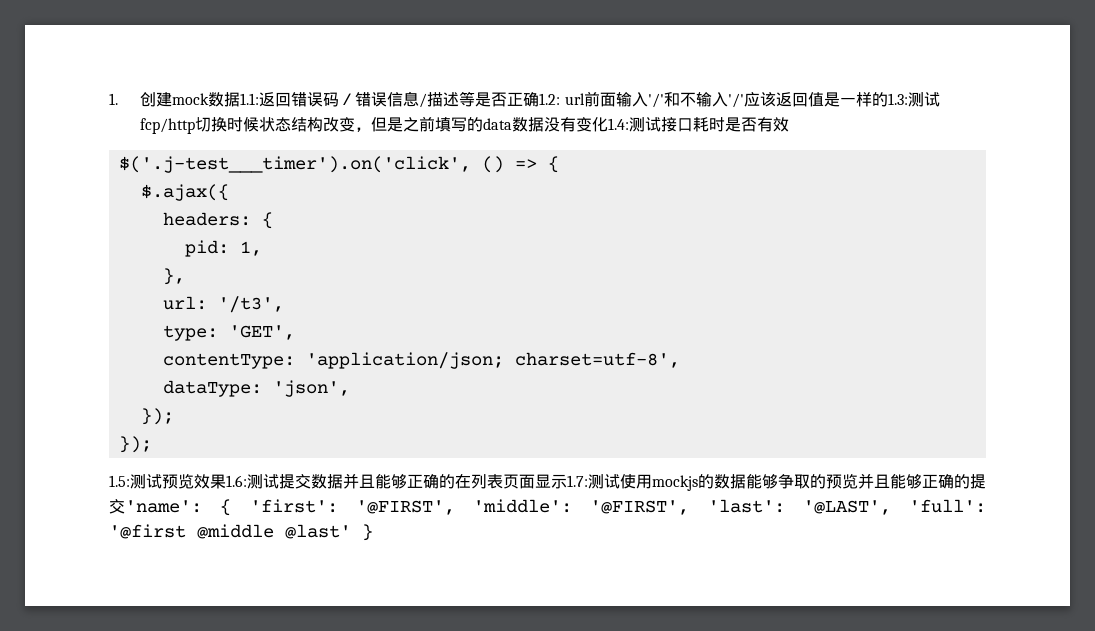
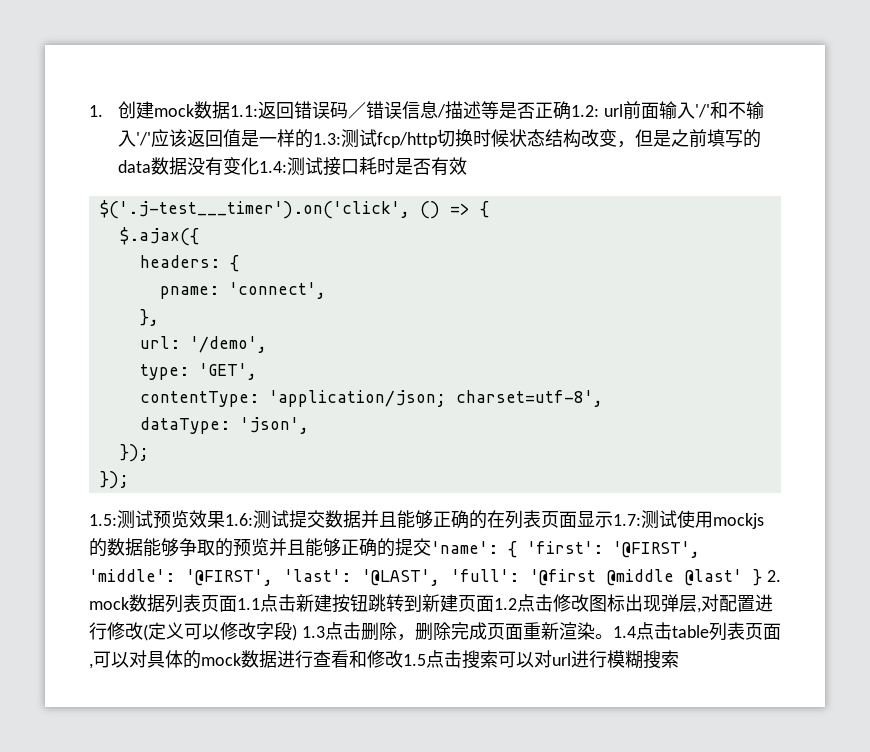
[184,240,262,257] pid: 1, -> [159,282,326,299] pname: 'connect',
[217,296,284,313] '/t3', -> [189,336,267,353] '/demo',
(373, 532) none -> [766,570,781,582] [89,594,773,613] [89,622,781,641] [89,650,679,669] 2. mock数据列表页面1.1点击新建按钮跳转到新建页面1.2点击修改图标出现弹层,对配置进行修改(定义可以修改字段) 1.3点击删除，删除完成页面重新渲染。1.4点击table列表页面,可以对具体的mock数据进行查看和修改1.5点击搜索可以对url进行模糊搜索

